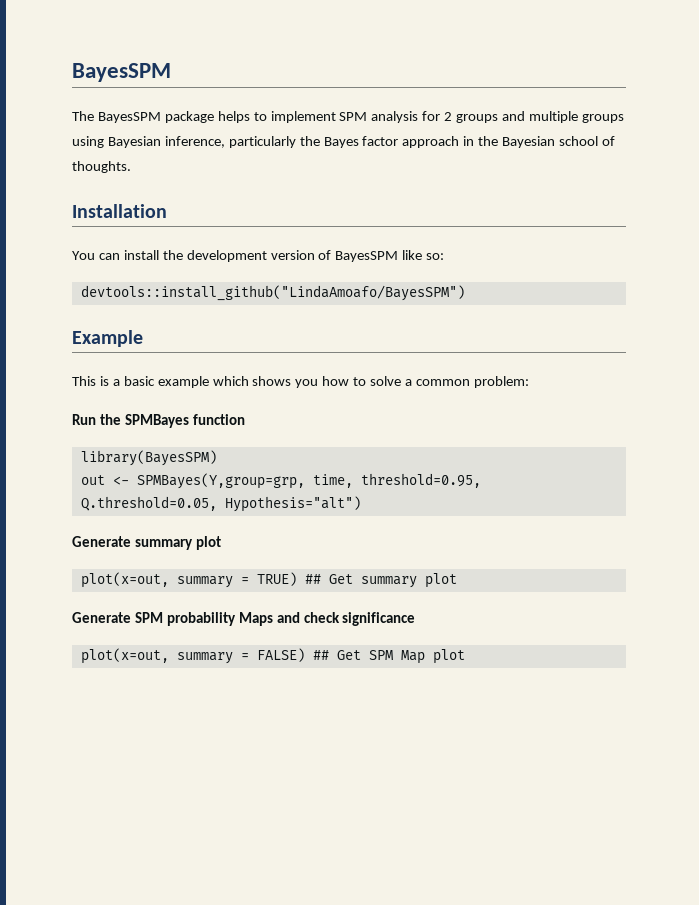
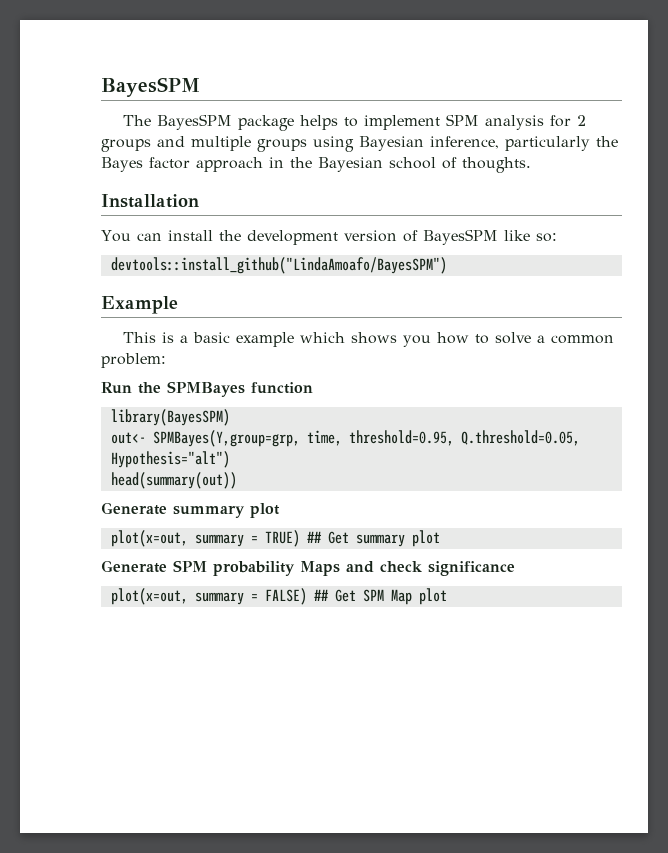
[80,475,129,485] out <- -> [110,432,146,444] out<-
(361, 504) none -> [110,472,237,489] // head(summary(out))

